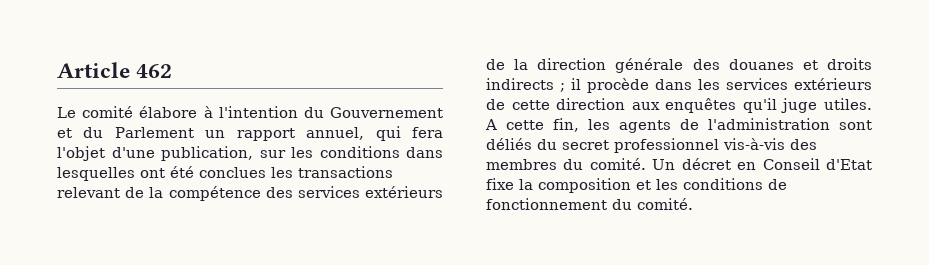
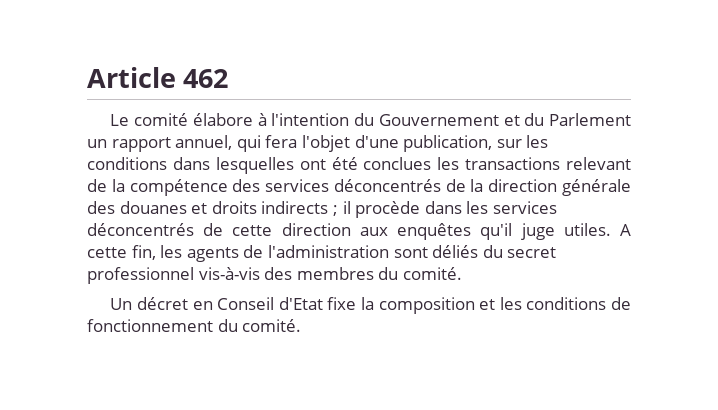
[365,186,443,198] extérieurs -> [333,179,441,192] déconcentrés
[794,78,872,90] extérieurs -> [87,223,194,236] déconcentrés
(646, 164) none -> (462, 273) //

